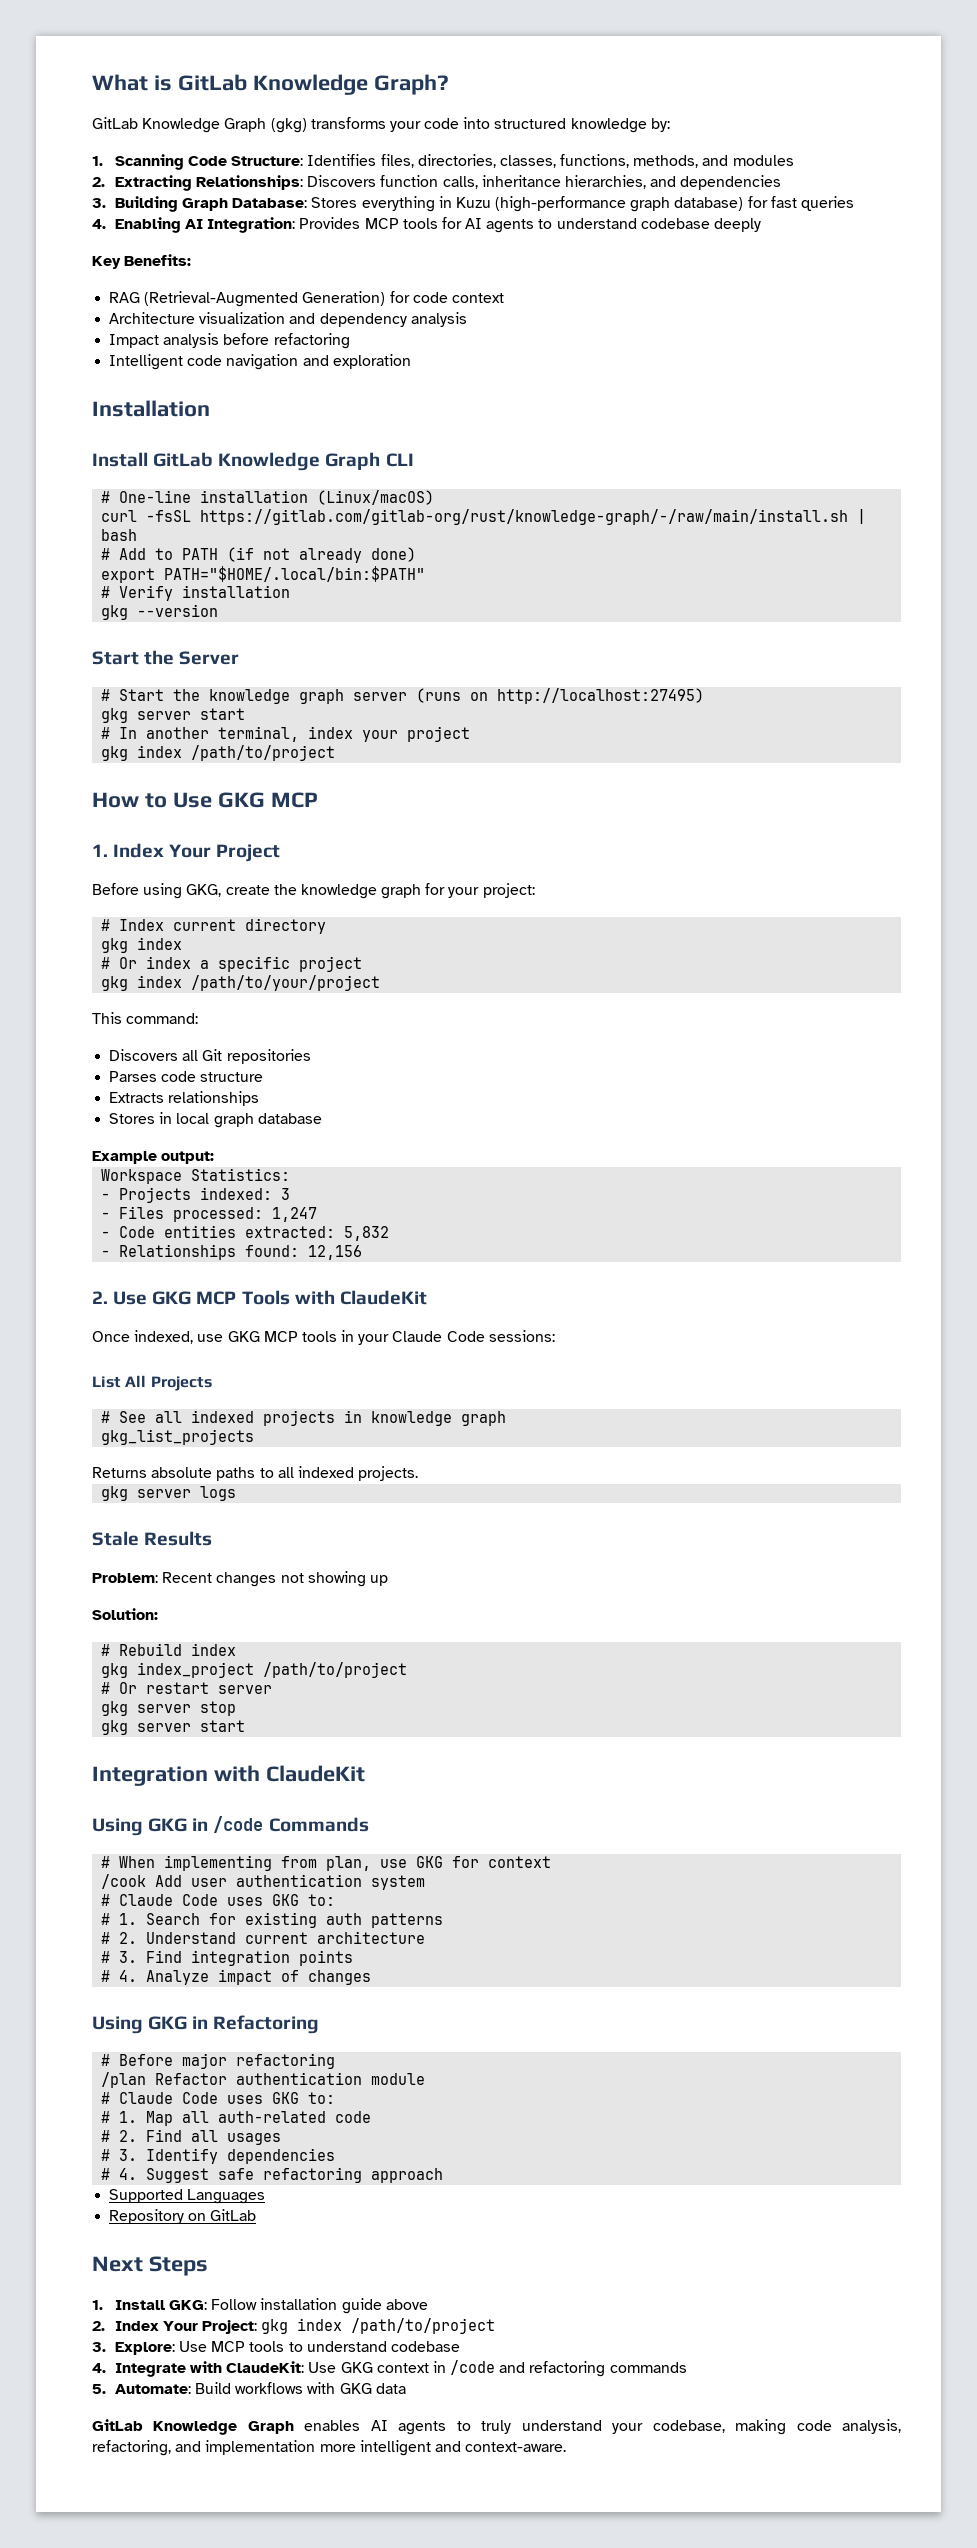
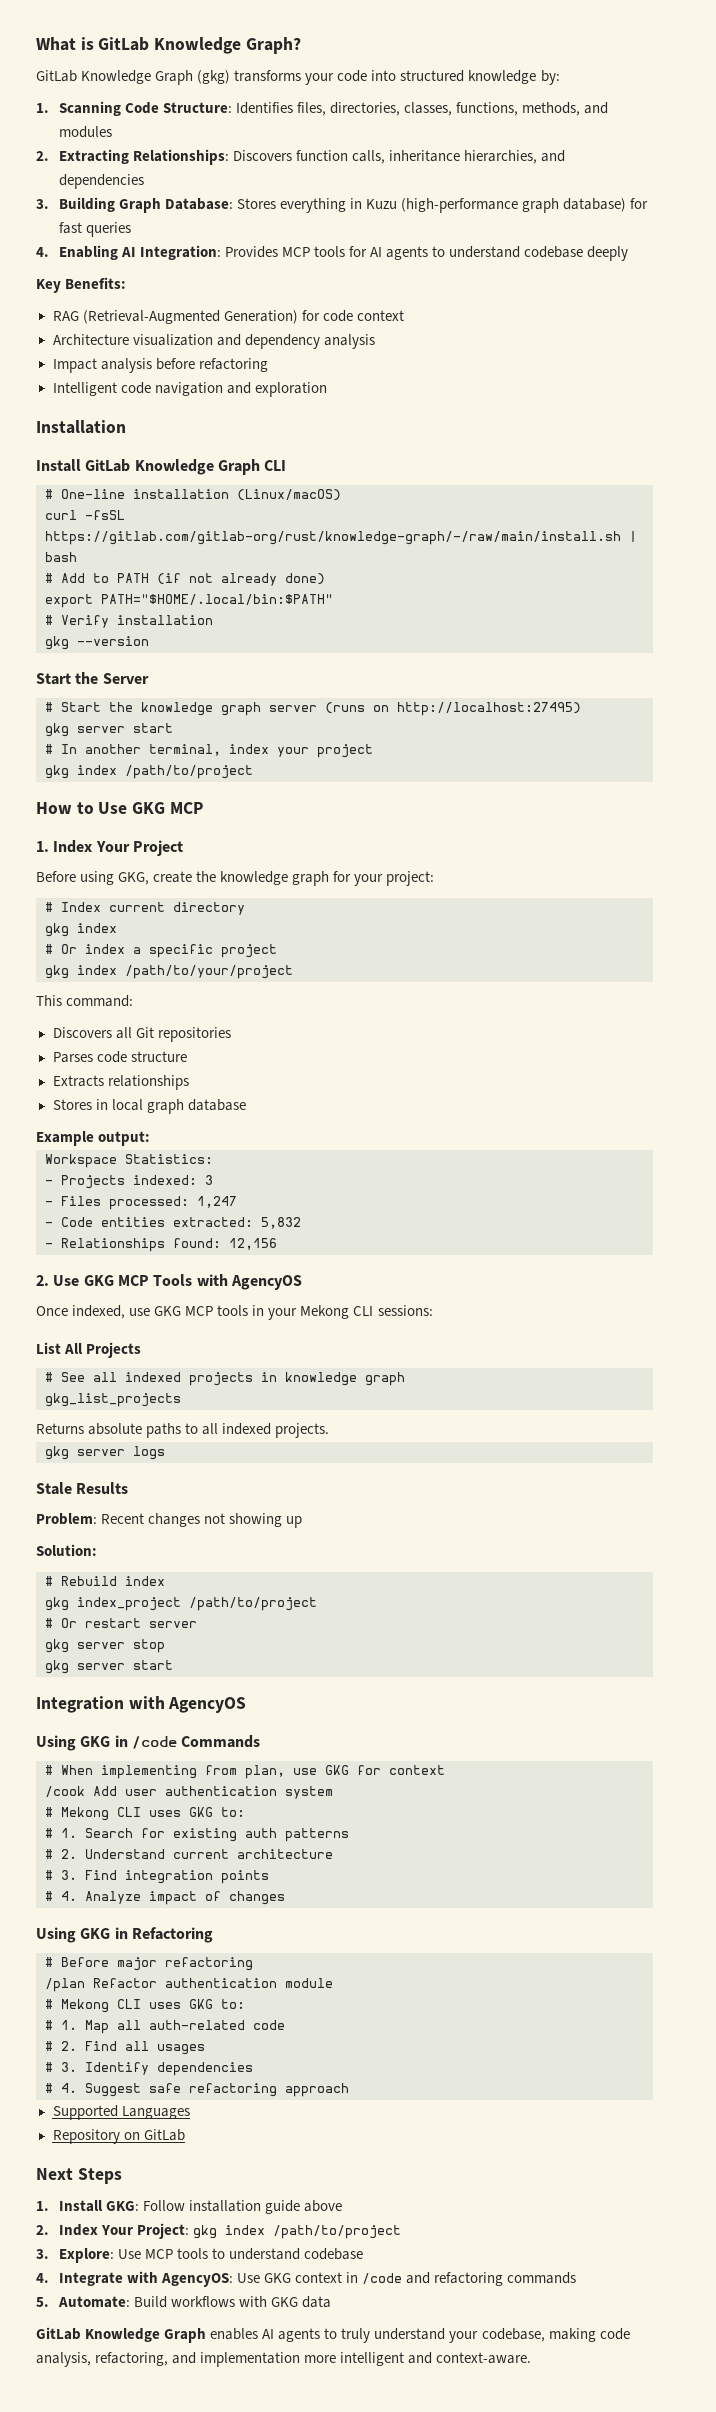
[339,1290,427,1305] ClaudeKit -> [230,1275,302,1290] AgencyOS
[392,1331,485,1342] Claude Code -> [300,1305,374,1319] Mekong CLI
[265,1765,365,1782] ClaudeKit -> [168,1697,247,1713] AgencyOS
[119,1894,219,1906] Claude Code -> [61,1807,141,1821] Mekong CLI
[119,2092,219,2104] Claude Code -> [61,1999,141,2013] Mekong CLI
[226,2361,305,2373] ClaudeKit: -> [160,2273,233,2287] AgencyOS:

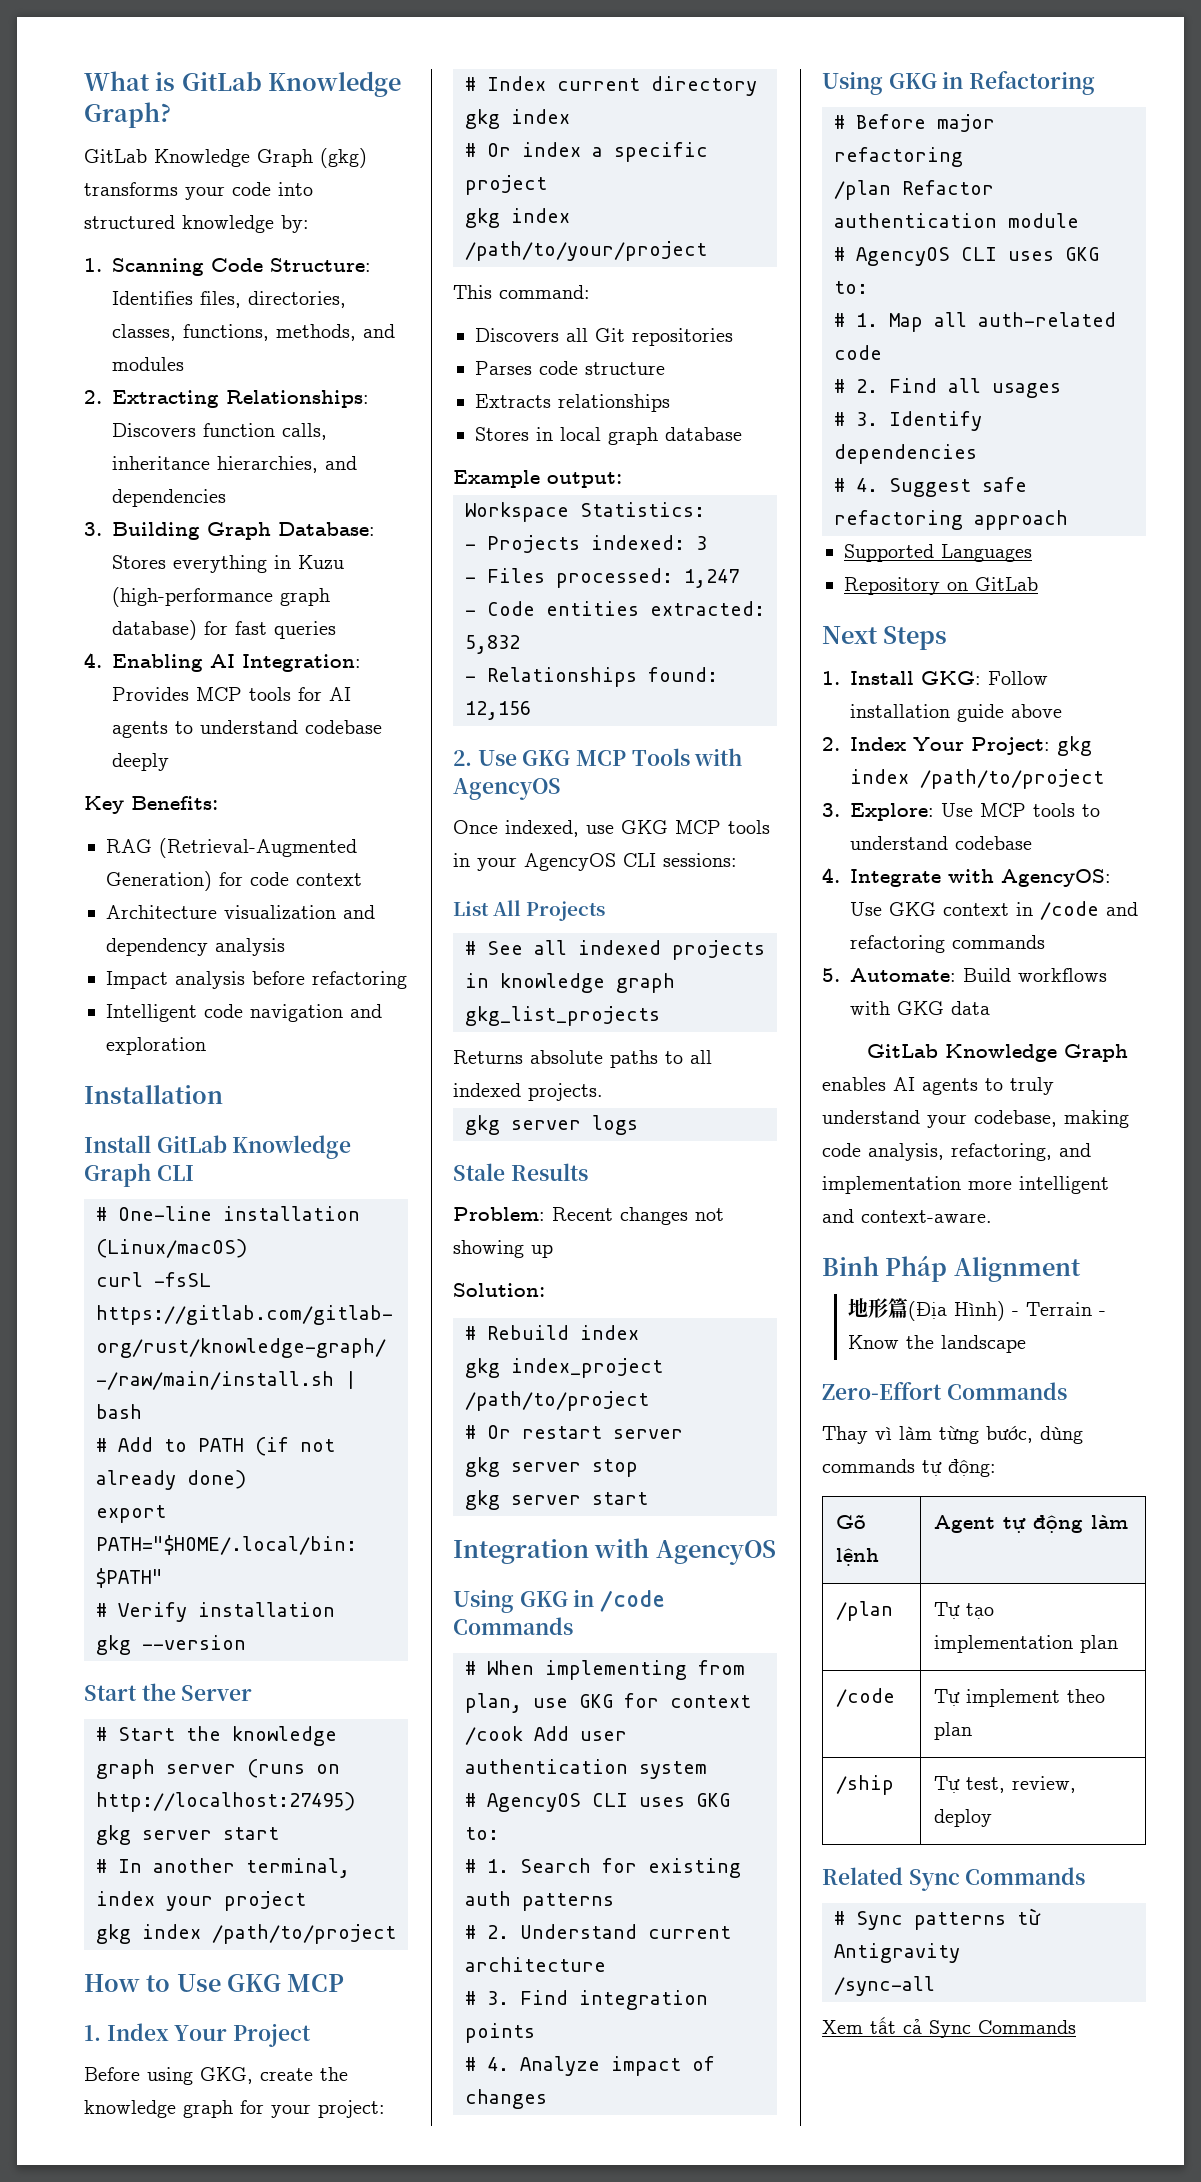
[300,1305,350,1319] Mekong -> [524,853,616,871] AgencyOS
[61,1807,109,1821] Mekong -> [487,1793,581,1812] AgencyOS
[61,1999,109,2013] Mekong -> [856,247,950,266] AgencyOS
(532, 2358) none -> [822,1255,1081,1282] [847,1298,1106,1321] [847,1335,1026,1353] [822,1382,1067,1400] [822,1425,1083,1444] [822,1459,996,1477] [836,1514,867,1529] [836,1548,880,1566] [934,1515,1129,1533] [836,1601,894,1621] [934,1602,995,1619] [934,1635,1119,1653] [836,1688,896,1707] [934,1689,1106,1707] [934,1722,973,1740] [836,1775,895,1795] [934,1776,1077,1793] [934,1809,993,1827] [822,1867,1086,1891] [834,1908,1041,1930] [834,1943,960,1963] [834,1976,935,1996] [822,2017,1076,2038] // Binh Pháp Alignment // 地形篇(Địa Hình) - Terrain - Know the landscape // Zero-Effort Commands // Thay vì làm từng bước, dùng commands tự động: // Gõ lệnh | Agent tự động làm // /plan | Tự tạo implementation plan // /code | Tự implement theo plan // /ship | Tự test, review, deploy // Related Sync Commands // # Sync patterns từ Antigravity // /sync-all // Xem tất cả Sync Commands

